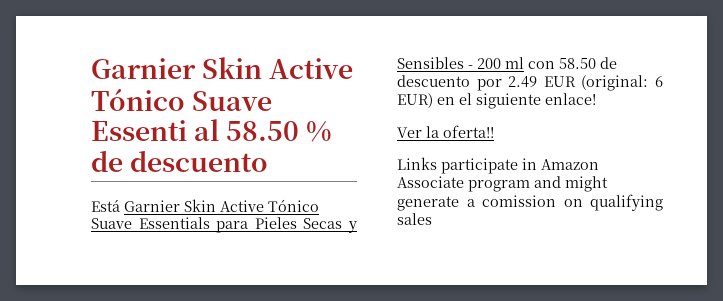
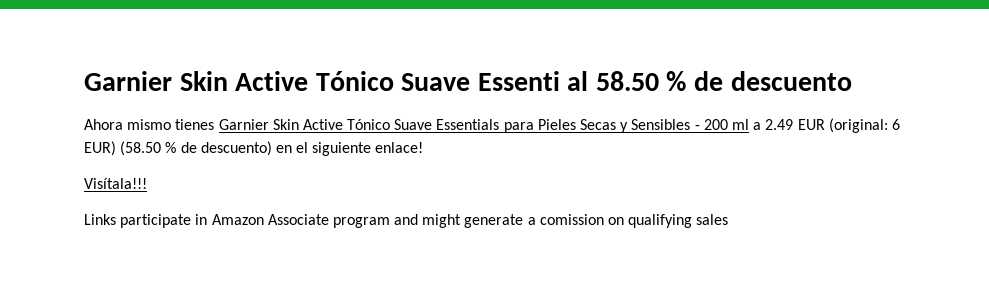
[91,199,120,212] Está -> [84,119,215,130] Ahora mismo tienes
[528,57,617,69] [397,75,502,91] con 58.50 de descuento por -> [753,122,762,130] a
(433, 100) none -> [120,141,272,156] (58.50 % de descuento)
[397,125,494,138] Ver la oferta!! -> [84,178,147,189] Visítala!!!

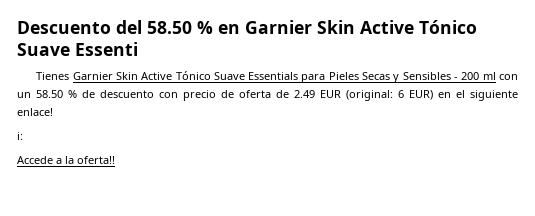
(84, 81) none -> [17,20,240,34] Descuento del 58.50 % en
[567,71,852,91] [84,119,215,130] al 58.50 % de descuento // Ahora mismo tienes -> [36,72,70,80] // Tienes
[753,122,762,130] a -> [499,74,519,80] [17,90,289,101] con un 58.50 % de descuento con precio de oferta de
[120,141,272,156] (58.50 % de descuento) -> (433, 95) none
[84,178,147,189] [84,214,729,228] Visítala!!! // Links participate in Amazon Associate program and might generate a comission on qualifying sales -> [17,132,23,140] [17,156,115,164] ℹ: // Accede a la oferta!!

